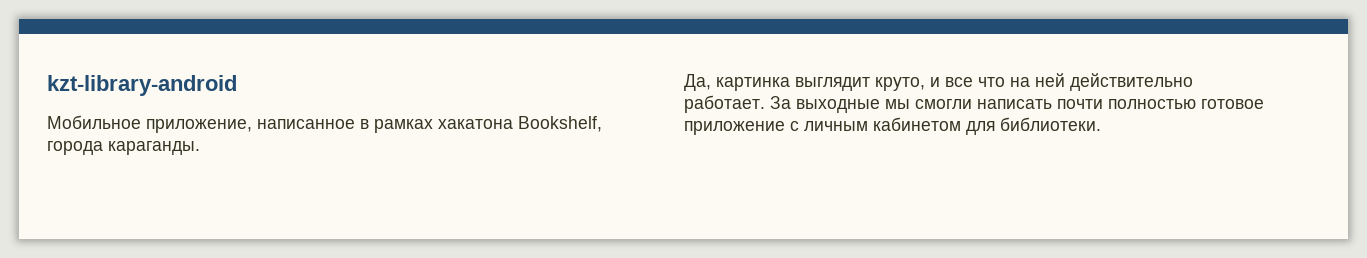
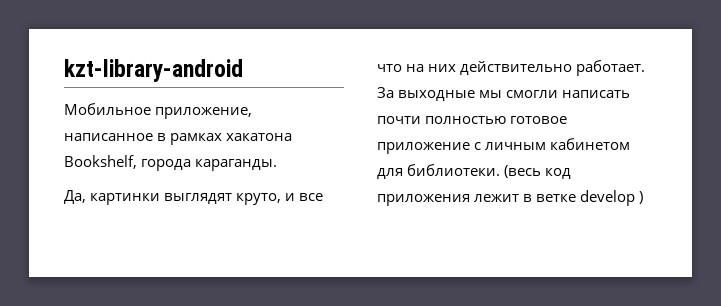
[716,77,870,91] картинка выглядит -> [90,193,233,205] картинки выглядят
[1035,73,1065,87] ней -> [428,64,457,72] них
(1101, 124) none -> [504,165,572,179] [377,190,644,206] (весь код приложения лежит в ветке develop )

